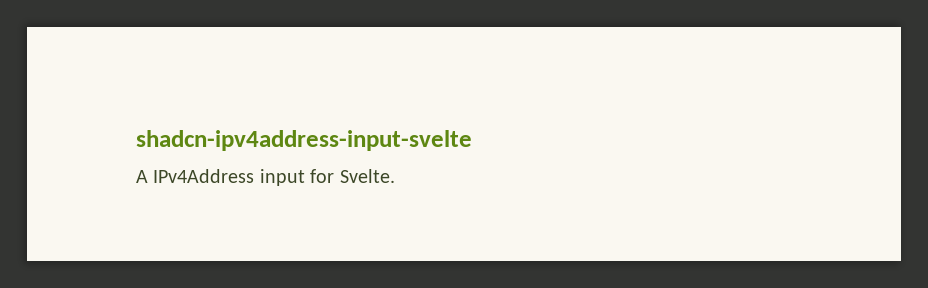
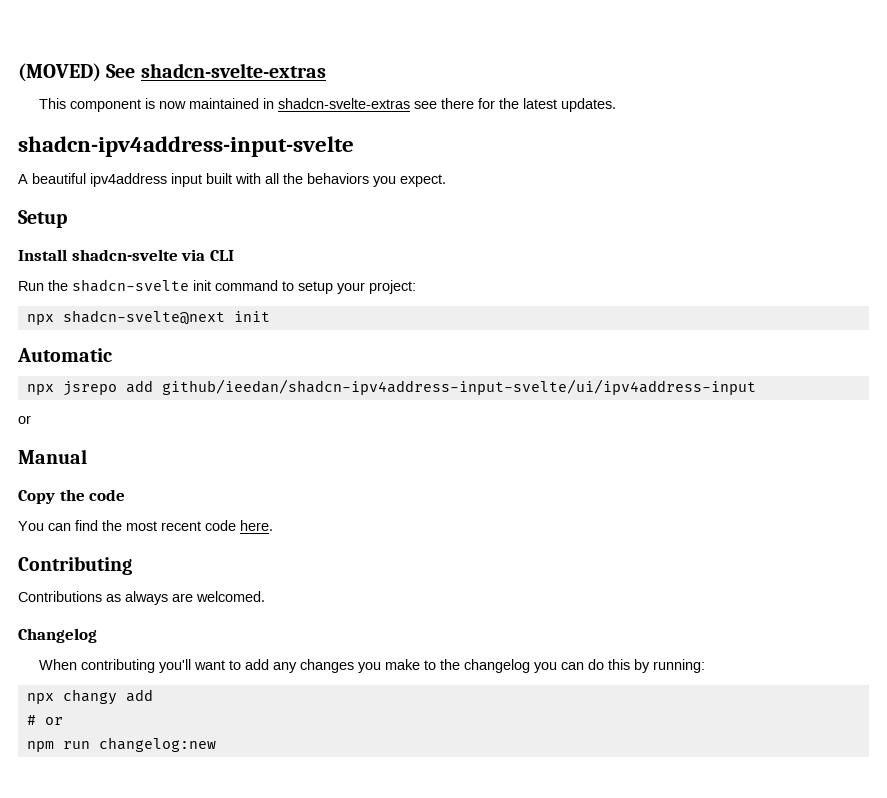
[136,130,472,151] [136,169,395,186] shadcn-ipv4address-input-svelte // A IPv4Address input for Svelte. -> [18,63,326,82] [38,98,616,112] [18,136,354,157] [18,173,446,187] [18,210,67,228] [18,249,234,261] [18,279,416,294] [26,310,270,325] [17,348,112,362] [26,379,756,396] [18,415,31,424] [18,449,87,464] [18,489,126,504] [18,520,273,531] [18,556,132,575] [18,591,265,605] [18,628,97,643] [38,659,705,673] [26,689,153,705] [26,715,63,725] [26,737,216,752] (MOVED) See shadcn-svelte-extras // This component is now maintained in shadcn-svelte-extras see there for the latest updates. // shadcn-ipv4address-input-svelte // A beautiful ipv4address input built with all the behaviors you expect. // Setup // Install shadcn-svelte via CLI // Run the shadcn-svelte init command to setup your project: // npx shadcn-svelte@next init // Automatic // npx jsrepo add github/ieedan/shadcn-ipv4address-input-svelte/ui/ipv4address-input // or // Manual // Copy the code // You can find the most recent code here. // Contributing // Contributions as always are welcomed. // Changelog // When contributing you'll want to add any changes you make to the changelog you can do this by running: // npx changy add // # or // npm run changelog:new

